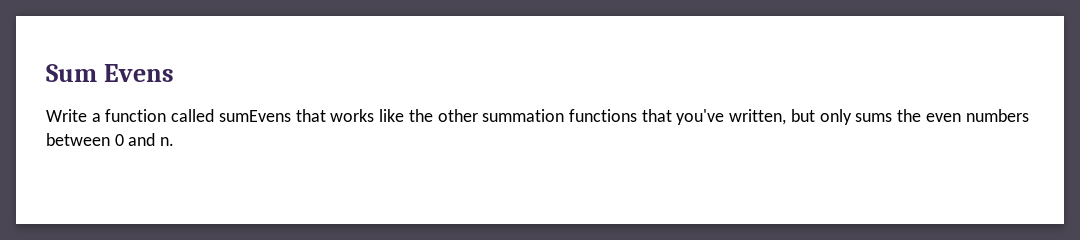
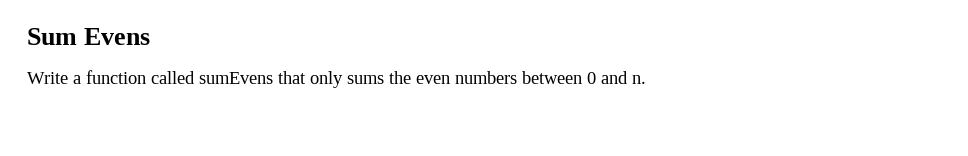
[330,109,815,125] works like the other summation functions that you've written, but -> (306, 77) none

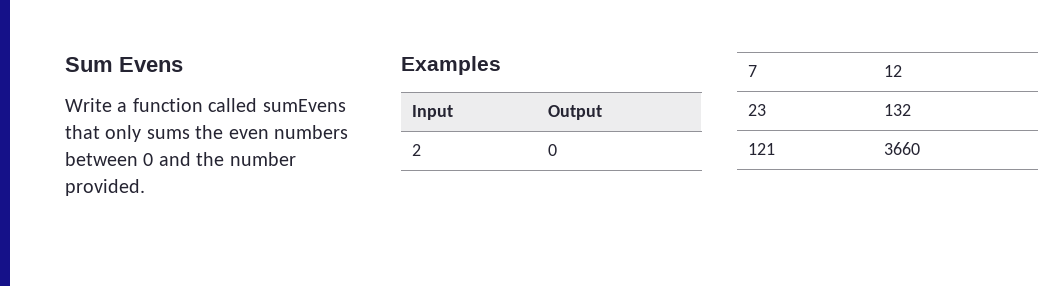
[632,75,646,84] n. -> [196,152,296,166] [65,179,145,196] [401,56,501,75] [412,105,454,120] [548,105,603,120] [412,144,422,156] [548,144,558,156] [748,65,758,77] [884,65,903,77] [748,104,767,116] [884,104,912,116] [748,143,776,155] [884,142,921,155] the number provided. // Examples // Input | Output // 2 | 0 // 7 | 12 // 23 | 132 // 121 | 3660

